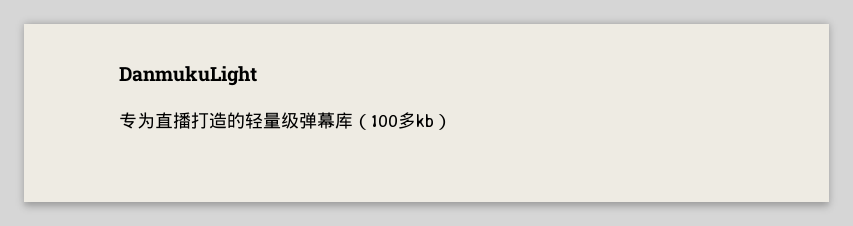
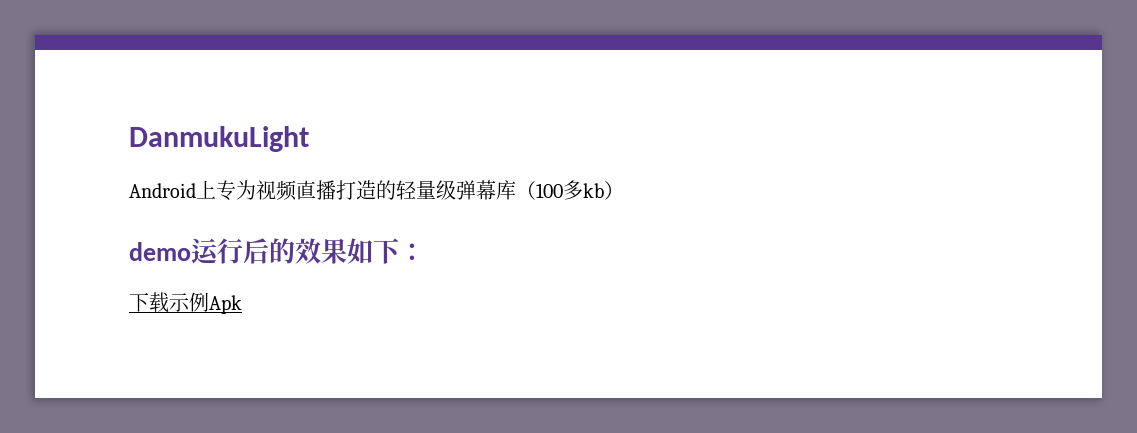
[119,112,155,129] 专为 -> [129,180,297,201] Android上专为视频
(452, 122) none -> [129,238,425,264] [129,292,242,314] // demo运行后的效果如下： // 下载示例Apk

